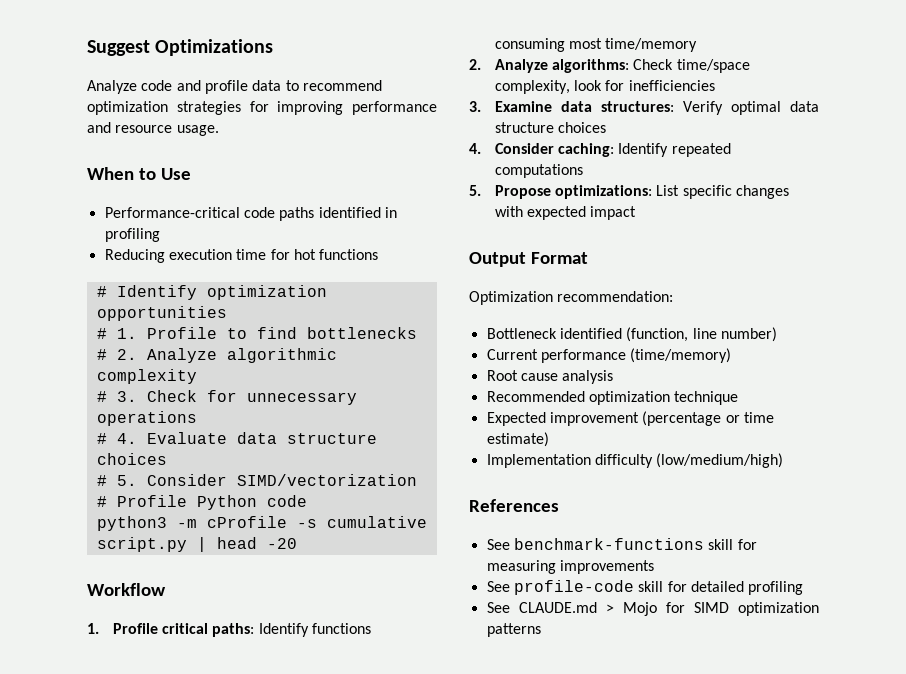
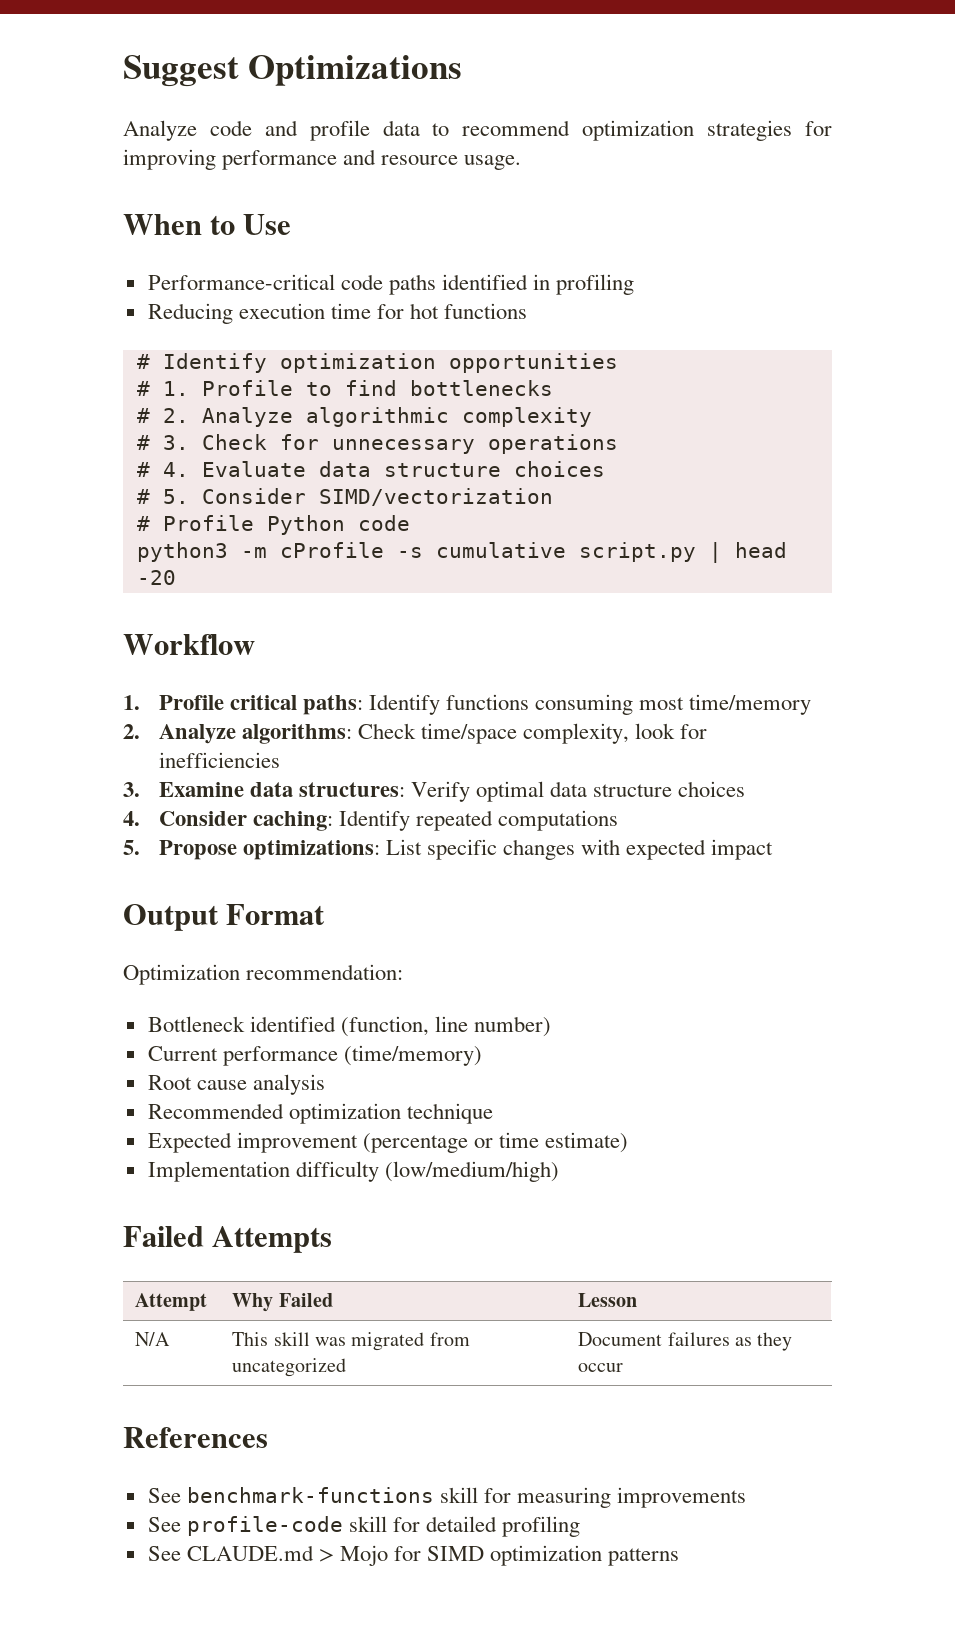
(784, 460) none -> [123,1226,333,1253] [135,1293,208,1311] [232,1293,333,1312] [578,1293,638,1307] [135,1332,171,1346] [232,1332,470,1351] [232,1358,347,1377] [578,1332,793,1351] [578,1363,624,1372] // Failed Attempts // Attempt | Why Failed | Lesson // N/A | This skill was migrated from uncategorized | Document failures as they occur

